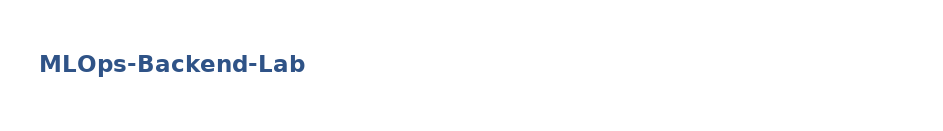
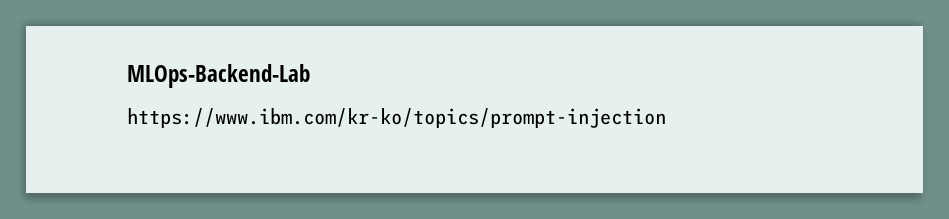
(305, 66) none -> [127,108,666,128] // https://www.ibm.com/kr-ko/topics/prompt-injection

